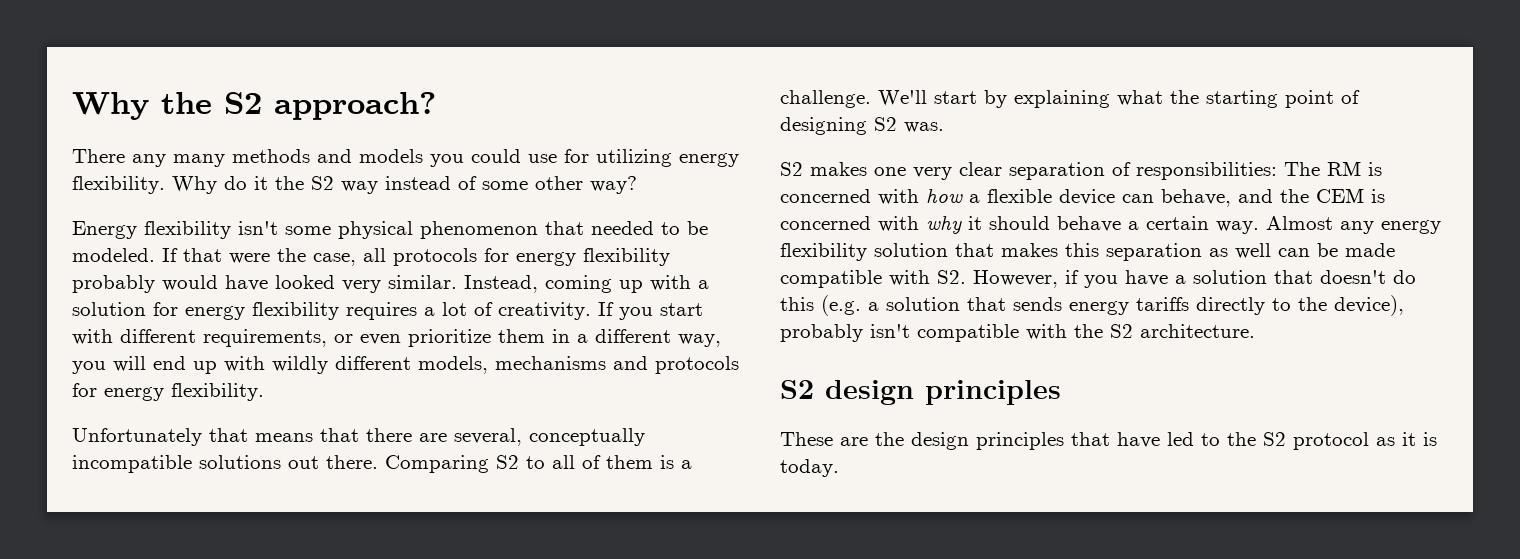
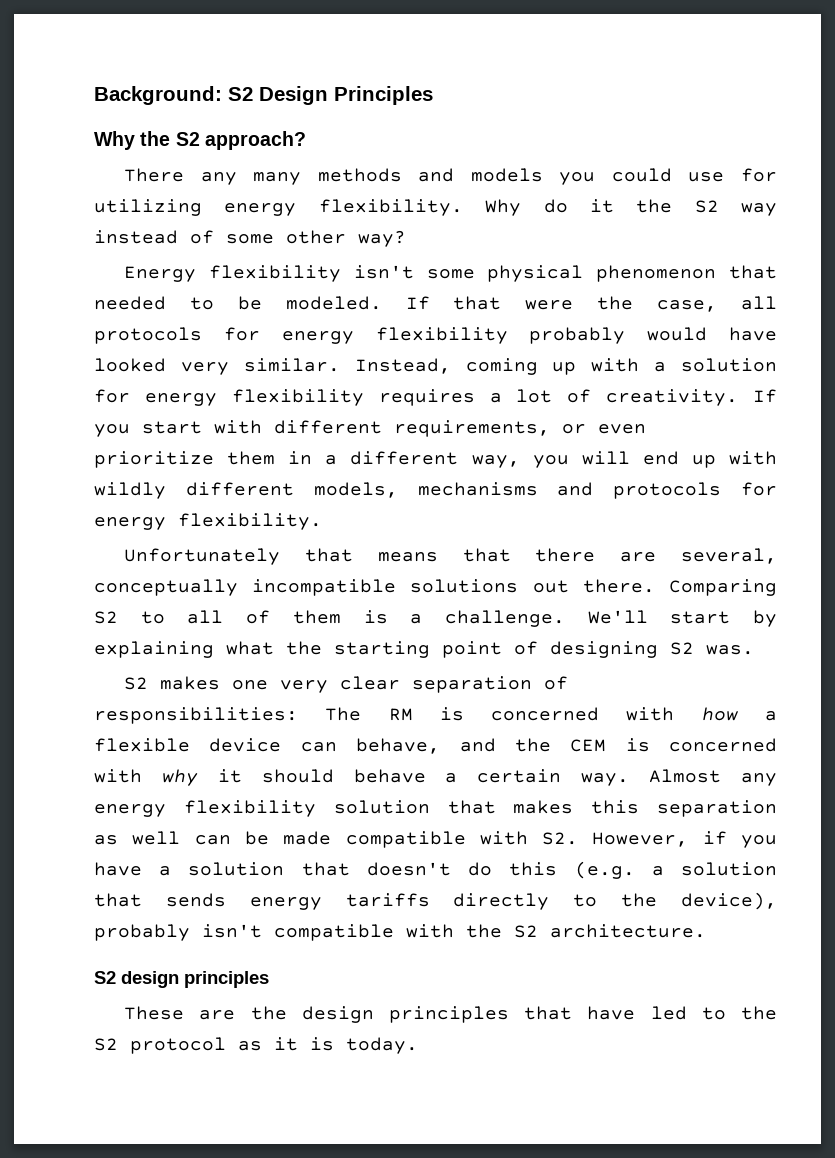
(72, 106) none -> [94,86,433,105] Background: S2 Design Principles //

